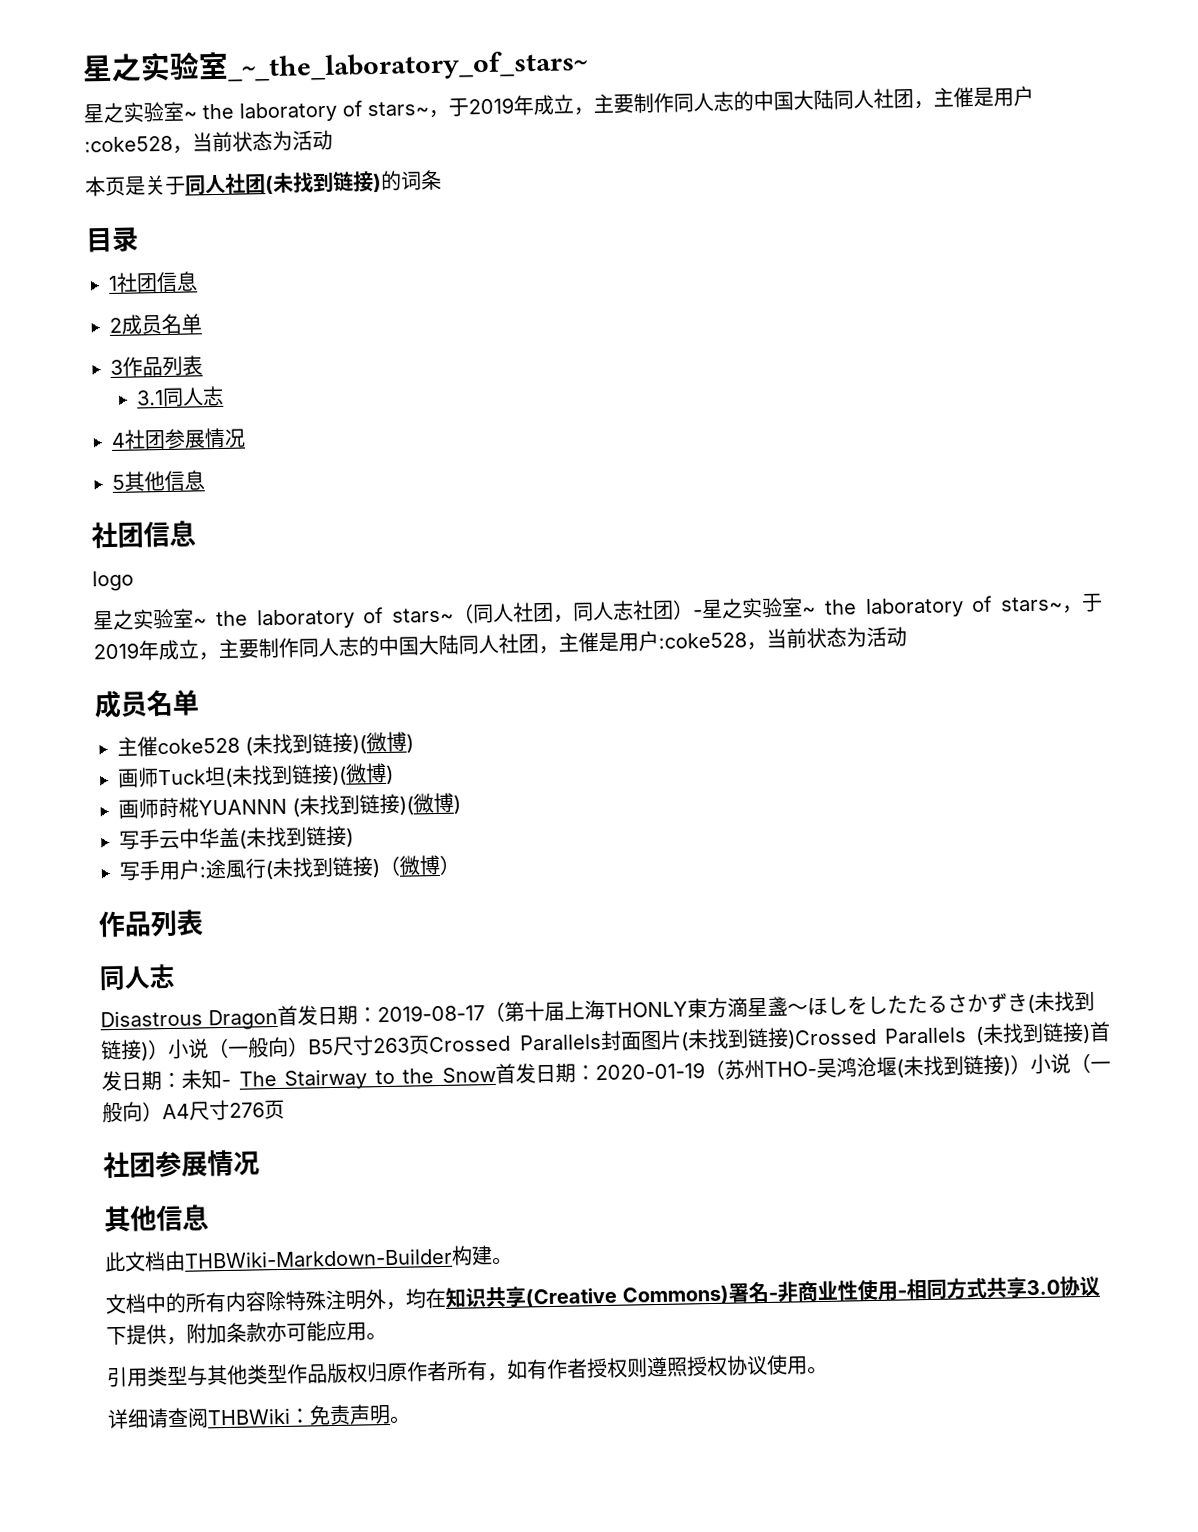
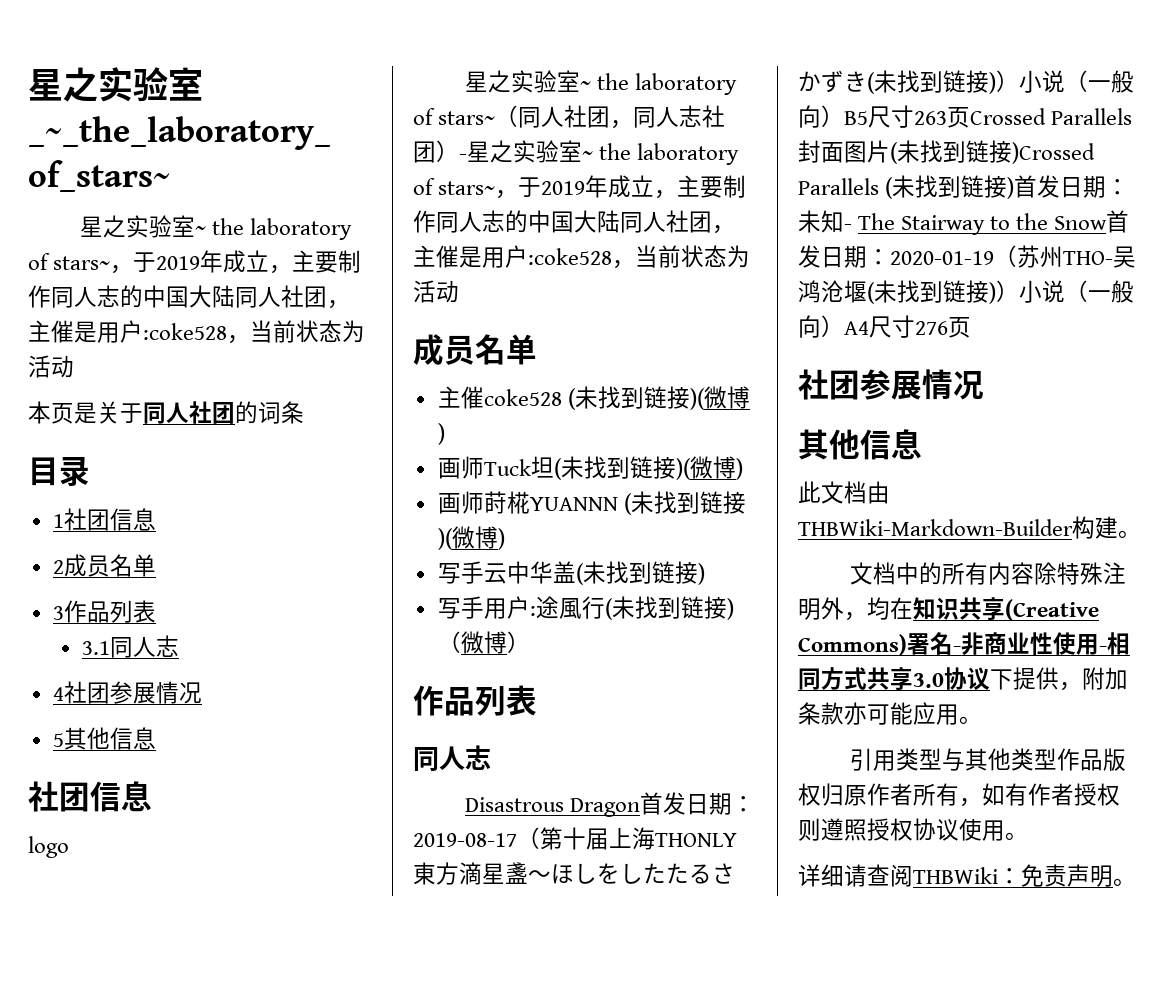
[265,171,382,195] (未找到链接) -> (235, 413) none

